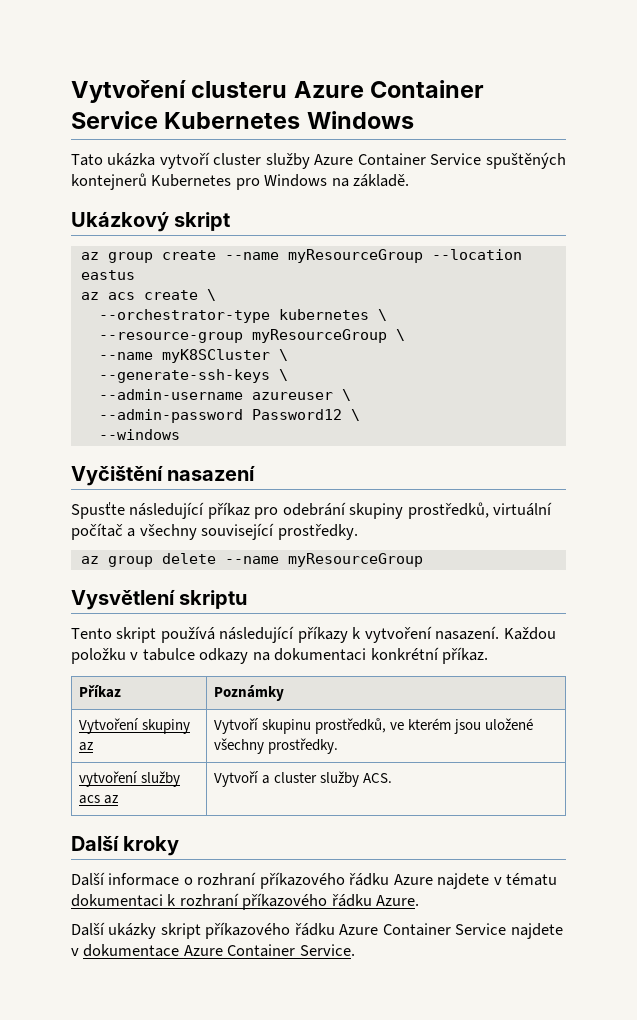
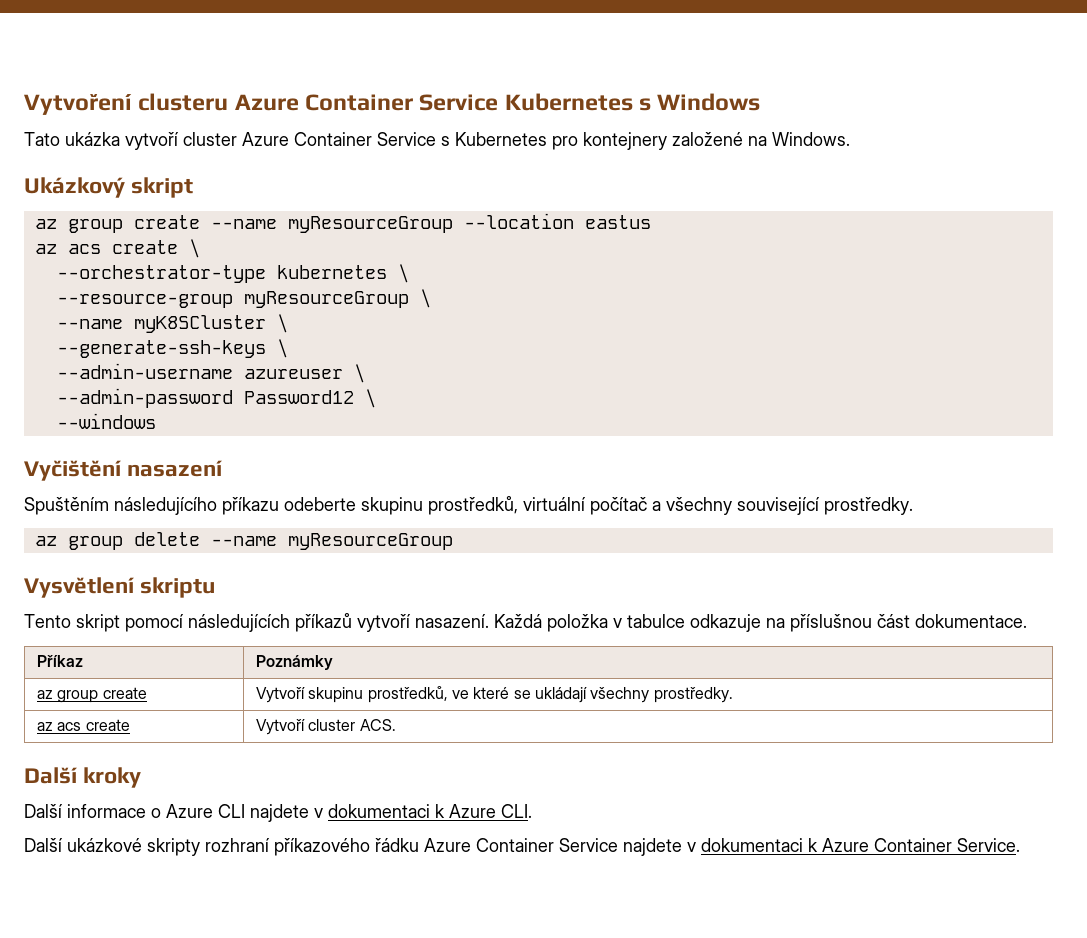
(301, 120) none -> [639,98,652,111] s
[265,152,566,169] [71,173,410,190] služby Azure Container Service spuštěných kontejnerů Kubernetes pro Windows na základě. -> [242,132,850,150] Azure Container Service s Kubernetes pro kontejnery založené na Windows.
[71,502,404,519] Spusťte následující příkaz pro odebrání skupiny -> [24,497,423,515] Spuštěním následujícího příkazu odeberte skupinu
[160,626,556,643] [71,647,489,664] používá následující příkazy k vytvoření nasazení. Každou položku v tabulce odkazy na dokumentaci konkrétní příkaz. -> [125,613,1027,632] pomocí následujících příkazů vytvoří nasazení. Každá položka v tabulce odkazuje na příslušnou část dokumentace.
[78,718,190,734] [78,742,93,751] Vytvoření skupiny az -> [36,687,147,703] az group create
[407,718,533,734] kterém jsou uložené -> [473,687,587,703] které se ukládají
[78,771,180,787] [78,795,118,804] [213,771,359,787] vytvoření služby acs az | Vytvoří a cluster služby -> [36,719,130,731] [255,719,356,735] az acs create | Vytvoří cluster
[197,872,558,889] [71,893,420,910] [71,922,201,939] rozhraní příkazového řádku Azure najdete v tématu dokumentaci k rozhraní příkazového řádku Azure. // Další ukázky skript -> [166,804,532,822] [24,838,270,856] Azure CLI najdete v dokumentaci k Azure CLI. // Další ukázkové skripty rozhraní
[83,944,180,957] dokumentace -> [701,838,818,852] dokumentaci k

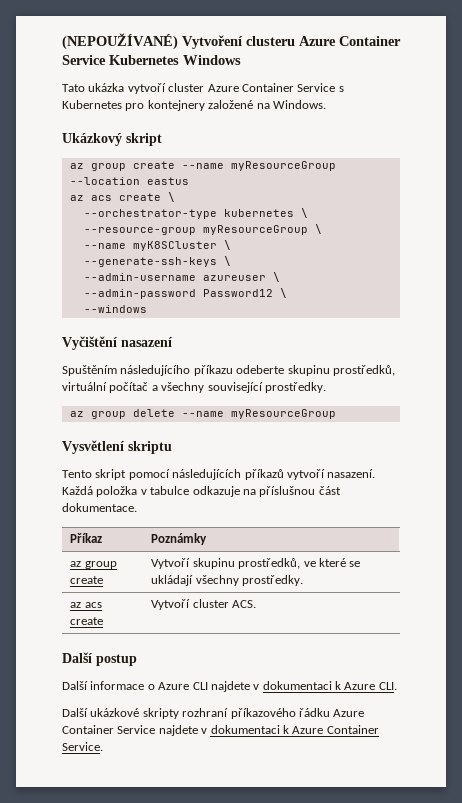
(24, 104) none -> [62,33,178,50] (NEPOUŽÍVANÉ)
[639,98,652,111] s -> (179, 60) none
[83,767,142,788] kroky -> [96,654,137,666] postup

